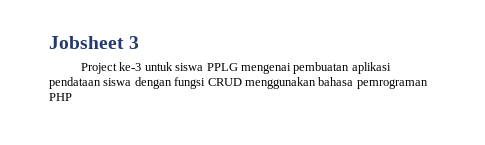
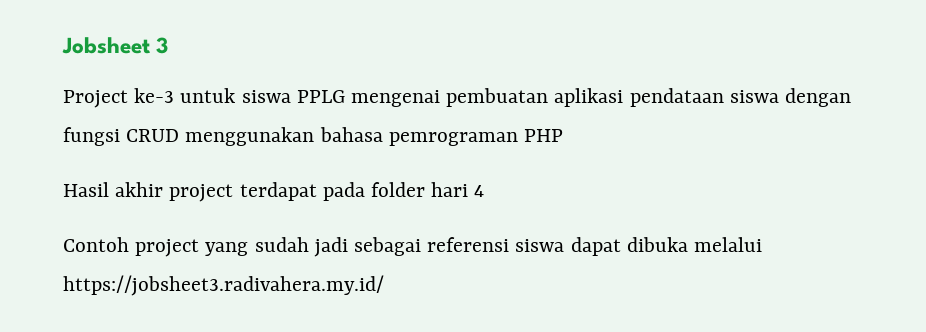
(72, 97) none -> [63,182,485,202] [63,237,763,257] [63,275,384,296] // Hasil akhir project terdapat pada folder hari 4 // Contoh project yang sudah jadi sebagai referensi siswa dapat dibuka melalui https://jobsheet3.radivahera.my.id/

